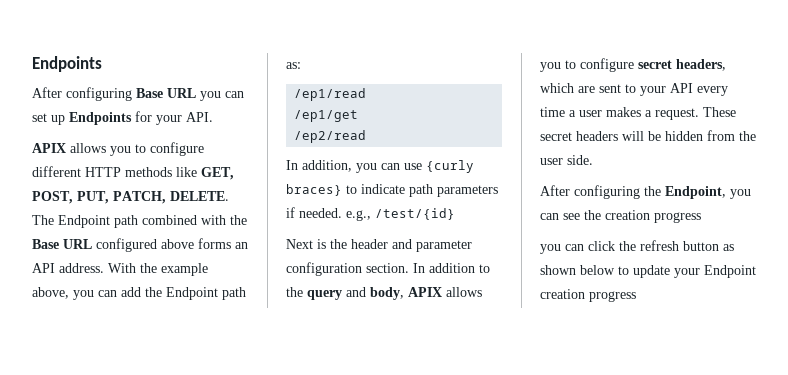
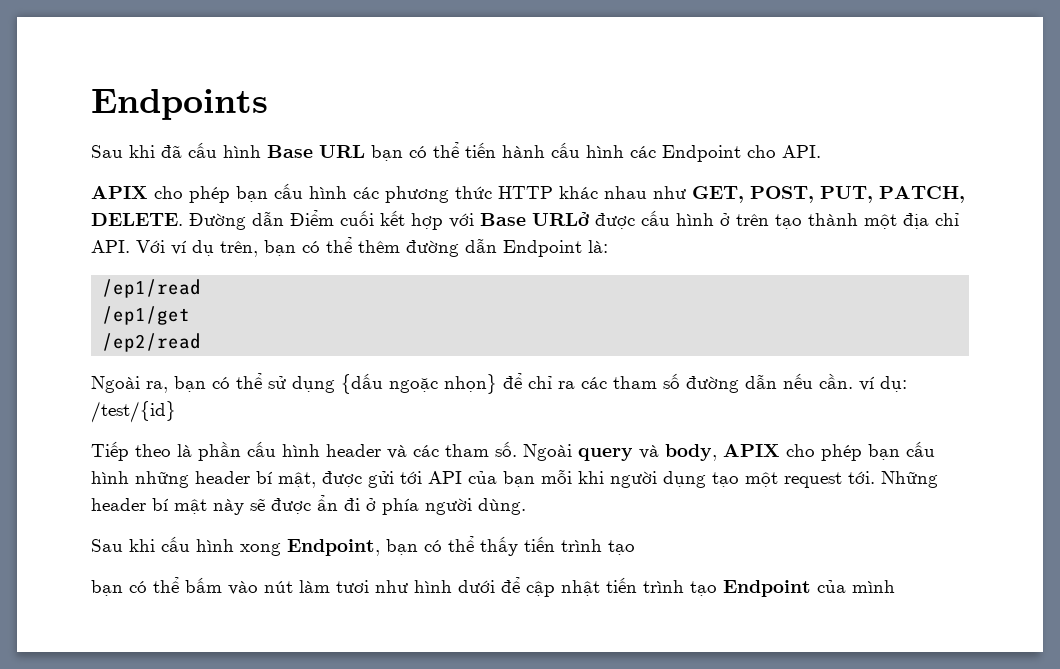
[32,87,244,101] [32,111,213,125] [32,142,204,156] [32,166,197,177] After configuring Base URL you can set up Endpoints for your API. // APIX allows you to configure different HTTP methods like -> [91,142,821,162] [91,183,686,203] Sau khi đã cấu hình Base URL bạn có thể tiến hành cấu hình các Endpoint cho API. // APIX cho phép bạn cấu hình các phương thức HTTP khác nhau như
[32,215,247,228] [32,238,248,252] [32,263,208,276] [32,287,246,300] [286,62,301,69] [294,88,367,101] [294,110,359,122] [294,130,367,143] [286,160,474,173] [286,184,498,197] [286,207,455,221] [286,239,472,252] [286,262,490,276] [286,287,482,300] [540,58,726,72] [540,83,728,96] [540,107,736,120] [540,130,756,141] [540,155,593,165] [540,185,751,199] [540,210,701,223] [540,240,734,254] [540,265,756,278] [540,289,636,302] The Endpoint path combined with the Base URL configured above forms an API address. With the example above, you can add the Endpoint path as: // /ep1/read // /ep1/get // /ep2/read // In addition, you can use {curly braces} to indicate path parameters if needed. e.g., /test/{id} // Next is the header and parameter configuration section. In addition to the query and body, APIX allows you to configure secret headers, which are sent to your API every time a user makes a request. These secret headers will be hidden from the user side. // After configuring the Endpoint, you can see the creation progress // you can click the refresh button as shown below to update your Endpoint creation progress -> [189,210,959,230] [91,237,608,257] [102,279,202,298] [102,306,191,325] [102,333,202,352] [91,373,907,394] [91,401,176,423] [91,441,935,461] [91,470,938,488] [91,495,526,515] [91,536,635,556] [91,577,895,597] Đường dẫn Điểm cuối kết hợp với Base URLở được cấu hình ở trên tạo thành một địa chỉ API. Với ví dụ trên, bạn có thể thêm đường dẫn Endpoint là: // /ep1/read // /ep1/get // /ep2/read // Ngoài ra, bạn có thể sử dụng {dấu ngoặc nhọn} để chỉ ra các tham số đường dẫn nếu cần. ví dụ: /test/{id} // Tiếp theo là phần cấu hình header và các tham số. Ngoài query và body, APIX cho phép bạn cấu hình những header bí mật, được gửi tới API của bạn mỗi khi người dụng tạo một request tới. Những header bí mật này sẽ được ẩn đi ở phía người dùng. // Sau khi cấu hình xong Endpoint, bạn có thể thấy tiến trình tạo // bạn có thể bấm vào nút làm tươi như hình dưới để cập nhật tiến trình tạo Endpoint của mình

